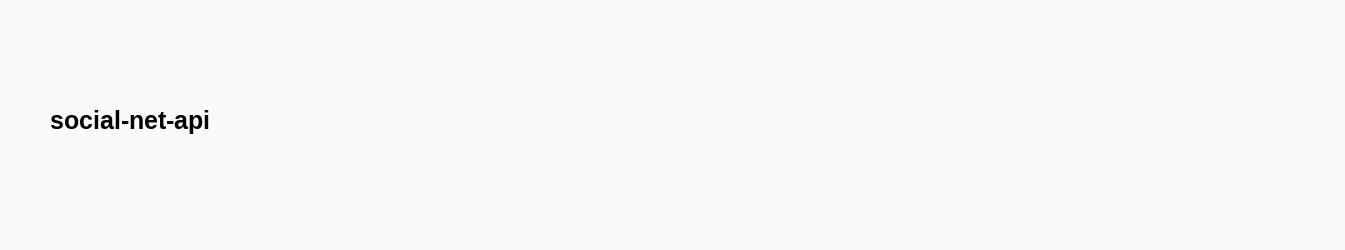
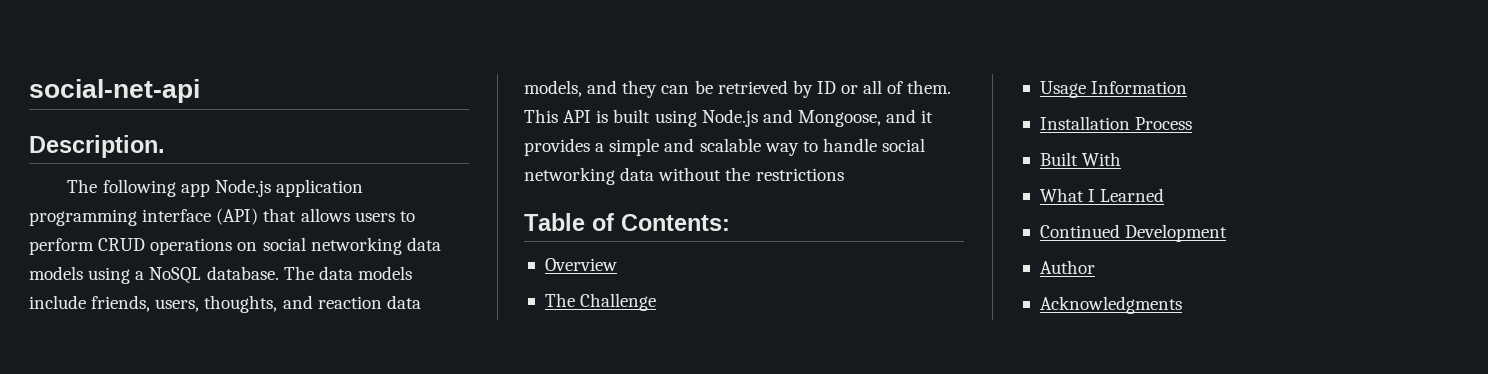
(210, 122) none -> [29,135,165,158] [67,179,363,197] [29,208,415,226] [29,237,441,255] [29,266,412,284] [29,295,421,313] [524,80,952,98] [524,109,934,127] [524,138,926,156] [524,167,844,185] [524,213,730,231] [544,258,617,271] [544,293,657,311] [1039,81,1188,98] [1039,116,1193,130] [1039,152,1122,166] [1039,188,1165,202] [1039,224,1228,242] [1039,260,1095,274] [1039,296,1182,314] // Description. // The following app Node.js application programming interface (API) that allows users to perform CRUD operations on social networking data models using a NoSQL database. The data models include friends, users, thoughts, and reaction data models, and they can be retrieved by ID or all of them. This API is built using Node.js and Mongoose, and it provides a simple and scalable way to handle social networking data without the restrictions // Table of Contents: // Overview // The Challenge // Usage Information // Installation Process // Built With // What I Learned // Continued Development // Author // Acknowledgments

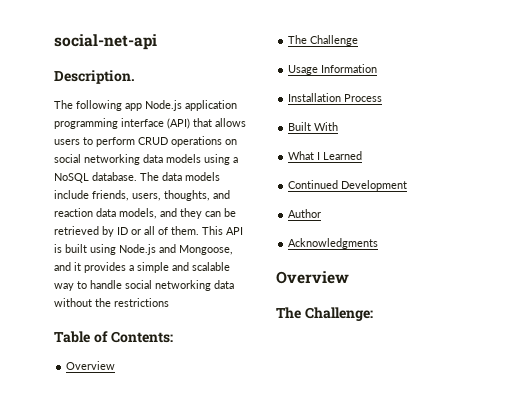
(1182, 305) none -> [276,271,349,284] [276,307,373,321] // Overview // The Challenge:

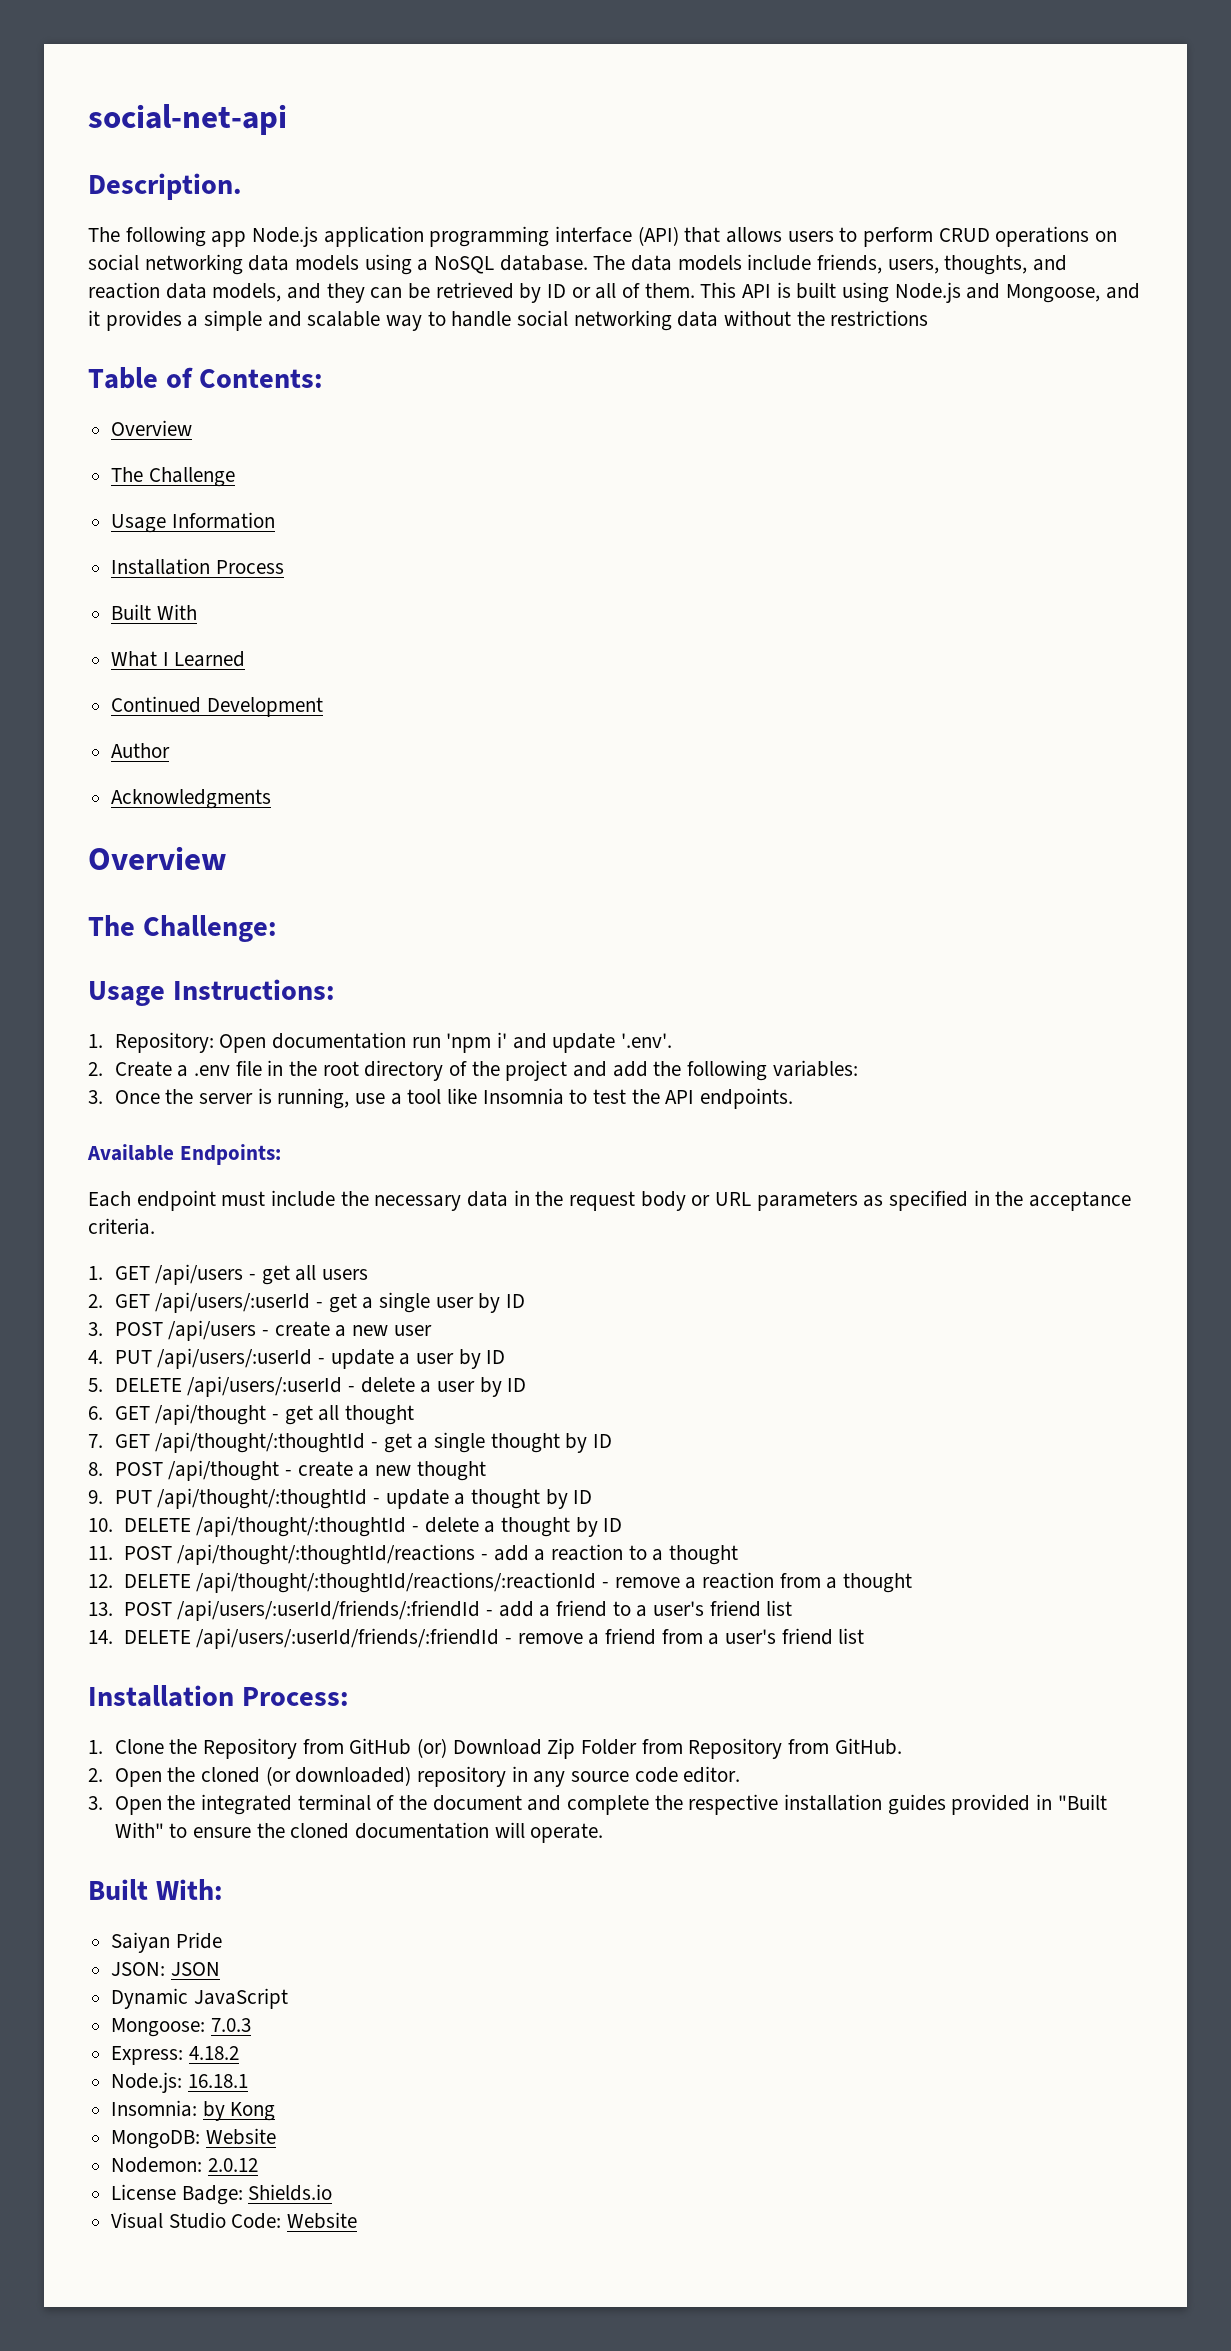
(373, 314) none -> [88,979,335,1006] [88,1032,672,1053] [88,1060,858,1081] [88,1088,793,1109] [87,1144,281,1165] [88,1190,1132,1211] [88,1218,155,1235] [88,1264,368,1285] [88,1292,525,1313] [88,1320,432,1341] [88,1348,506,1369] [88,1376,527,1397] [88,1404,414,1425] [88,1432,612,1453] [88,1460,486,1481] [88,1488,593,1509] [88,1516,623,1537] [88,1544,738,1565] [88,1572,912,1593] [88,1600,793,1621] [88,1628,865,1649] [88,1685,349,1707] [88,1738,902,1759] [88,1766,741,1787] [88,1794,1107,1815] [114,1822,604,1843] [88,1879,223,1900] [111,1932,222,1953] [111,1962,220,1976] [111,1988,288,2009] [111,2018,251,2037] [111,2046,239,2065] [111,2072,248,2093] [111,2100,276,2121] [111,2128,276,2149] [111,2157,258,2173] [111,2184,333,2205] [111,2212,358,2229] // Usage Instructions: // 1. Repository: Open documentation run 'npm i' and update '.env'. // 2. Create a .env file in the root directory of the project and add the following variables: // 3. Once the server is running, use a tool like Insomnia to test the API endpoints. // Available Endpoints: // Each endpoint must include the necessary data in the request body or URL parameters as specified in the acceptance criteria. // 1. GET /api/users - get all users // 2. GET /api/users/:userId - get a single user by ID // 3. POST /api/users - create a new user // 4. PUT /api/users/:userId - update a user by ID // 5. DELETE /api/users/:userId - delete a user by ID // 6. GET /api/thought - get all thought // 7. GET /api/thought/:thoughtId - get a single thought by ID // 8. POST /api/thought - create a new thought // 9. PUT /api/thought/:thoughtId - update a thought by ID // 10. DELETE /api/thought/:thoughtId - delete a thought by ID // 11. POST /api/thought/:thoughtId/reactions - add a reaction to a thought // 12. DELETE /api/thought/:thoughtId/reactions/:reactionId - remove a reaction from a thought // 13. POST /api/users/:userId/friends/:friendId - add a friend to a user's friend list // 14. DELETE /api/users/:userId/friends/:friendId - remove a friend from a user's friend list // Installation Process: // 1. Clone the Repository from GitHub (or) Download Zip Folder from Repository from GitHub. // 2. Open the cloned (or downloaded) repository in any source code editor. // 3. Open the integrated terminal of the document and complete the respective installation guides provided in "Built With" to ensure the cloned documentation will operate. // Built With: // Saiyan Pride // JSON: JSON // Dynamic JavaScript // Mongoose: 7.0.3 // Express: 4.18.2 // Node.js: 16.18.1 // Insomnia: by Kong // MongoDB: Website // Nodemon: 2.0.12 // License Badge: Shields.io // Visual Studio Code: Website

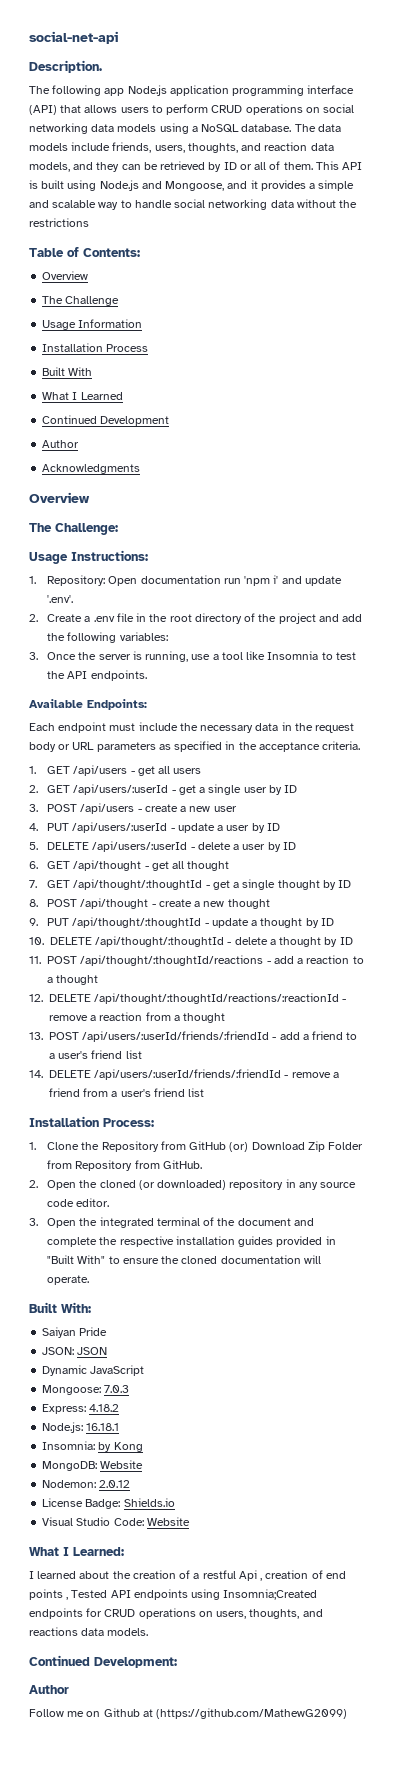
(358, 2220) none -> [29,1547,124,1556] [29,1570,346,1581] [29,1589,318,1600] [29,1608,323,1619] [29,1627,149,1636] [29,1655,177,1668] [29,1685,69,1694] [29,1708,348,1719] // What I Learned: // I learned about the creation of a restful Api , creation of end points , Tested API endpoints using Insomnia;Created endpoints for CRUD operations on users, thoughts, and reactions data models. // Continued Development: // Author // Follow me on Github at (https://github.com/MathewG2099)

